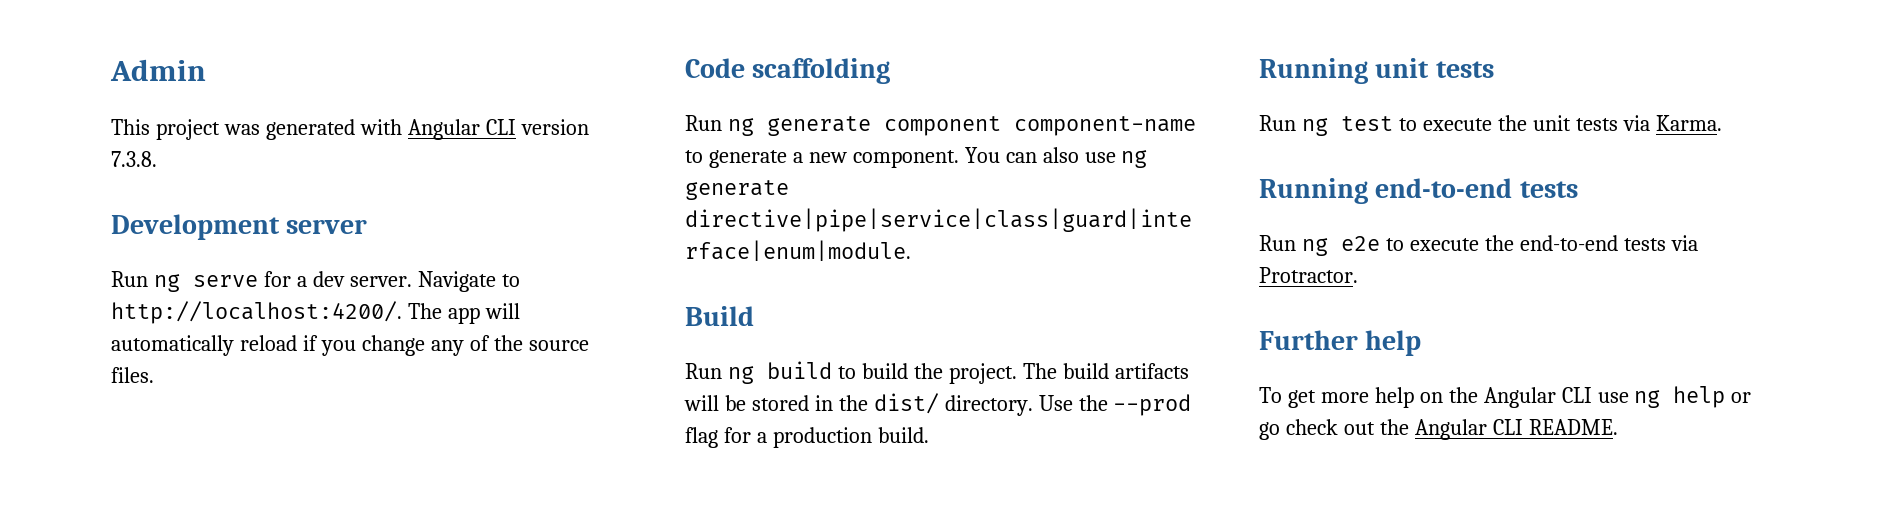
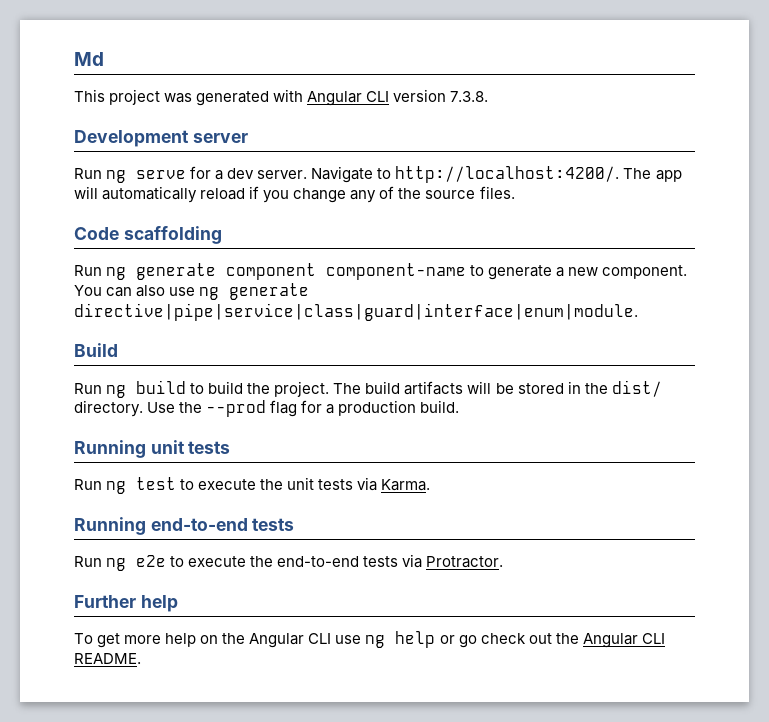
[110,59,206,81] Admin -> [74,52,104,66] Md

